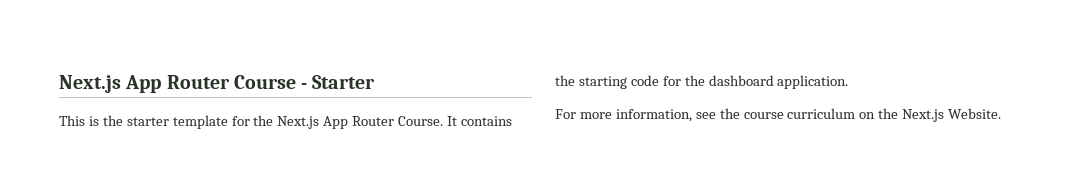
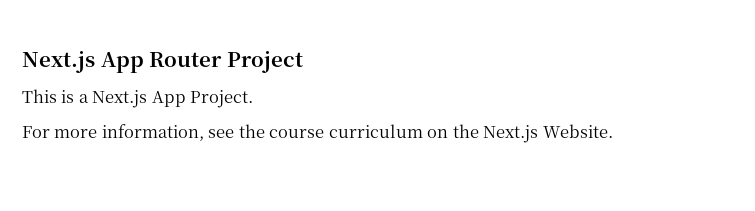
[59,75,376,93] Next.js App Router Course - Starter -> [22,51,303,73] Next.js App Router Project
[102,115,512,129] [555,75,849,89] the starter template for the Next.js App Router Course. It contains the starting code for the dashboard application. -> [78,90,254,108] a Next.js App Project.

